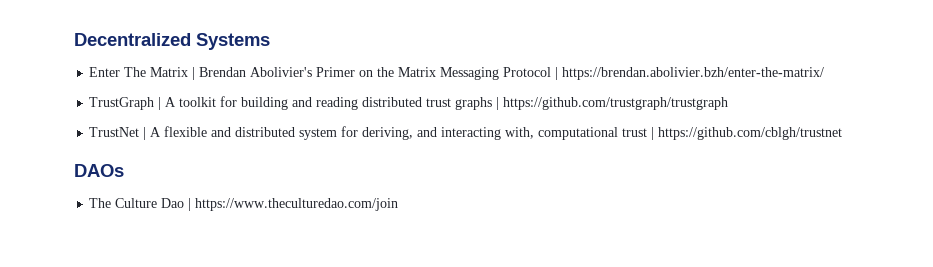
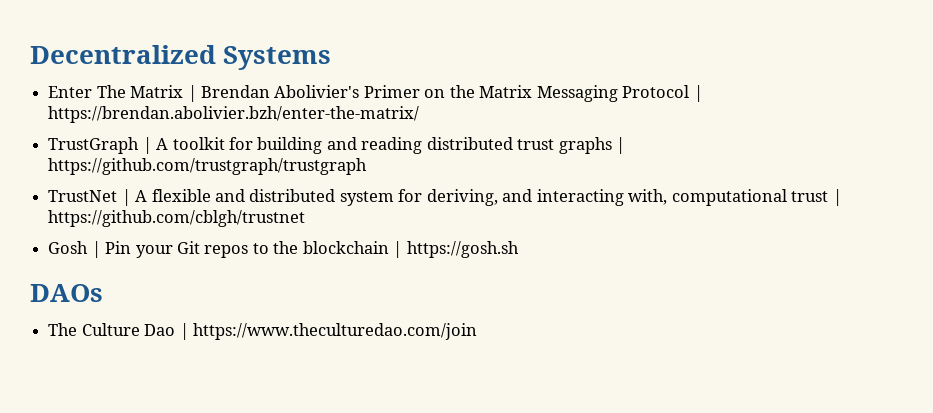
(843, 133) none -> [48,241,519,258] // Gosh | Pin your Git repos to the blockchain | https://gosh.sh

